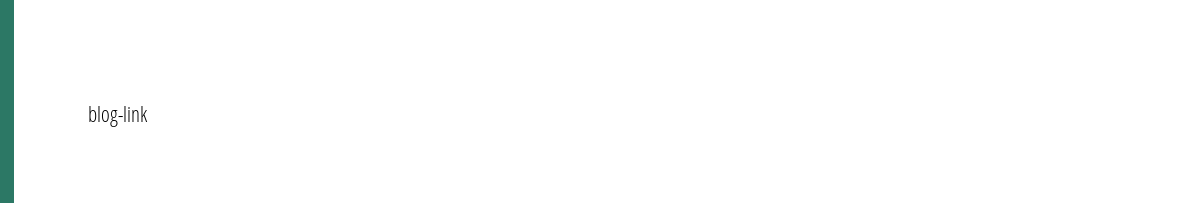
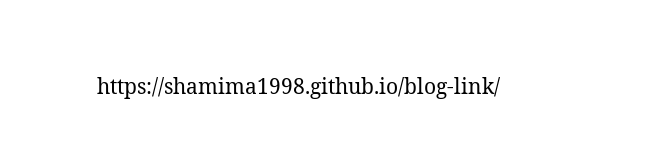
[88,106,148,127] blog-link -> [97,77,501,99] https://shamima1998.github.io/blog-link/

